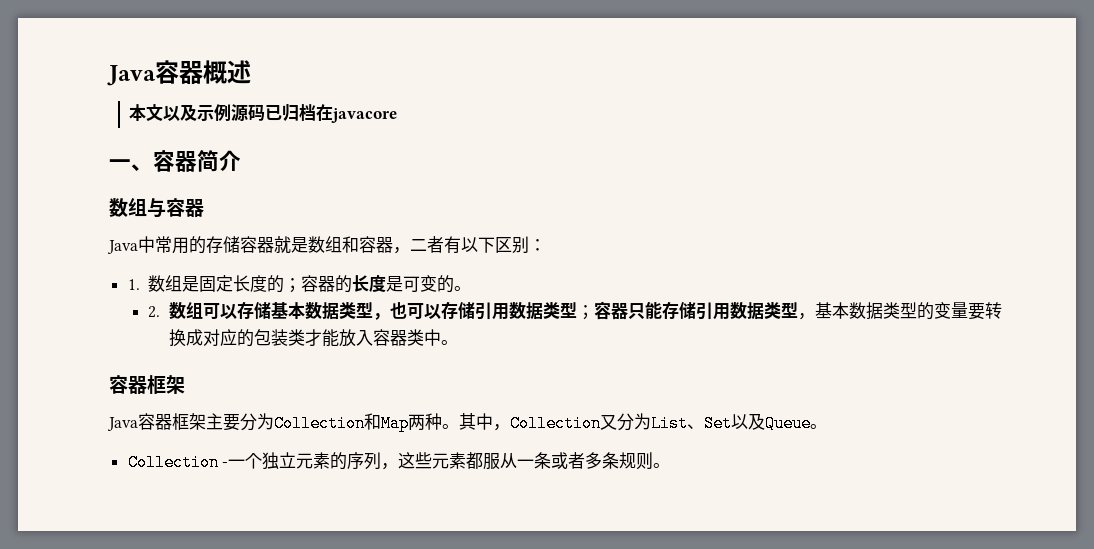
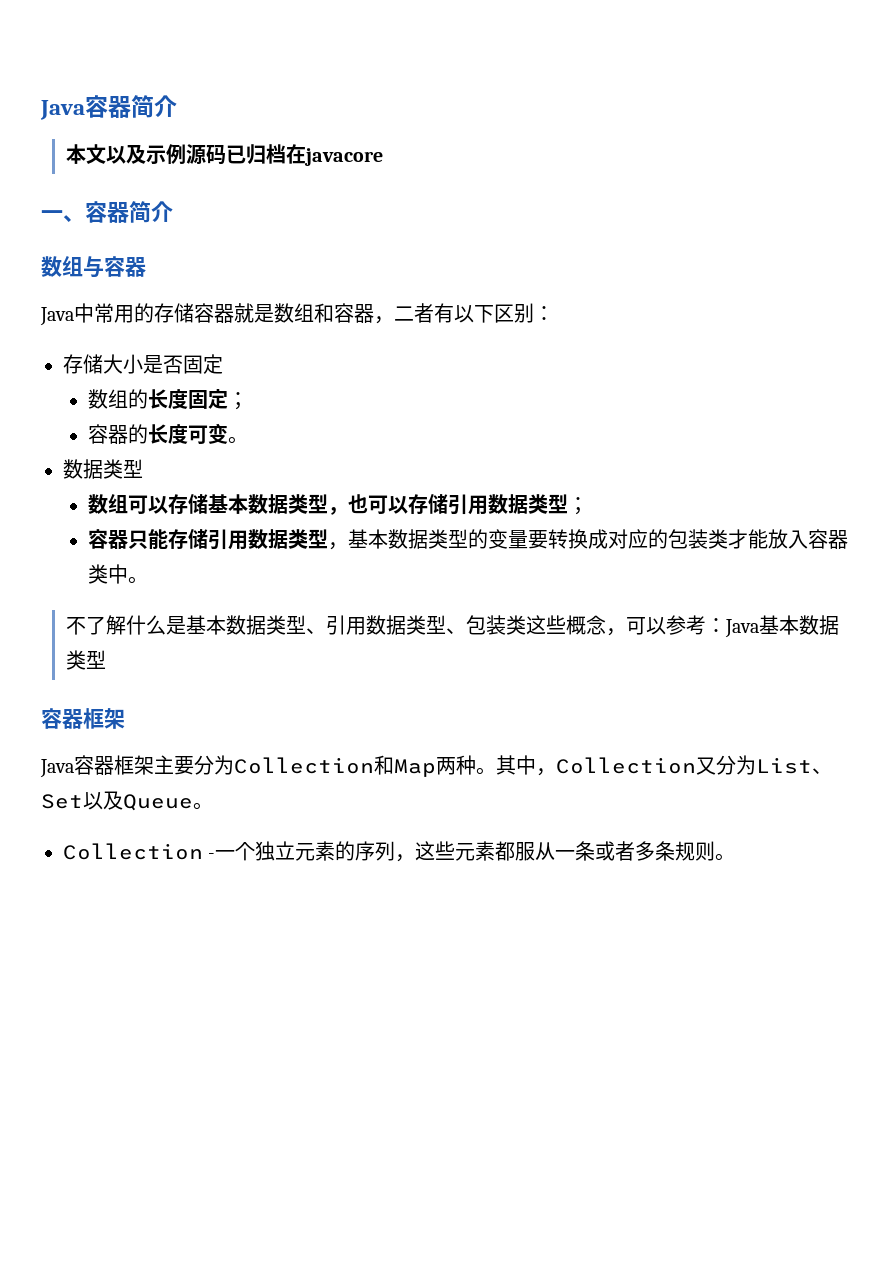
[107,60,251,86] Java容器概述 -> [40,95,177,120] Java容器简介
[127,275,302,293] 1.数组是固定长度的； -> [63,354,223,374] [88,389,249,410] 存储大小是否固定 // 数组的长度固定； //
[386,275,472,293] [148,306,161,318] 是可变的。 // 2. -> [188,423,249,444] [63,459,143,479] 可变。 // 数据类型 //
(594, 312) none -> (589, 506) //
(458, 342) none -> [66,615,840,638] [66,650,107,670] // 不了解什么是基本数据类型、引用数据类型、包装类这些概念，可以参考：Java基本数据类型

